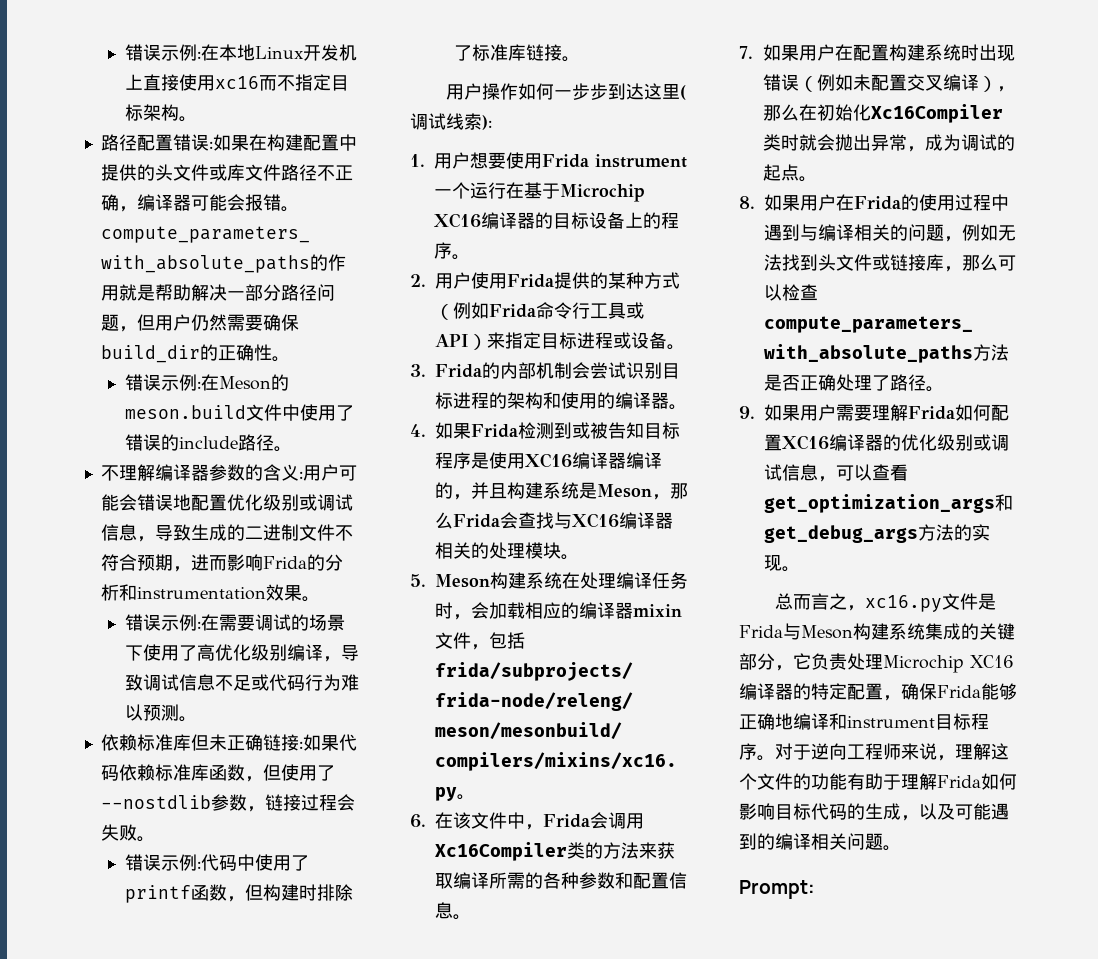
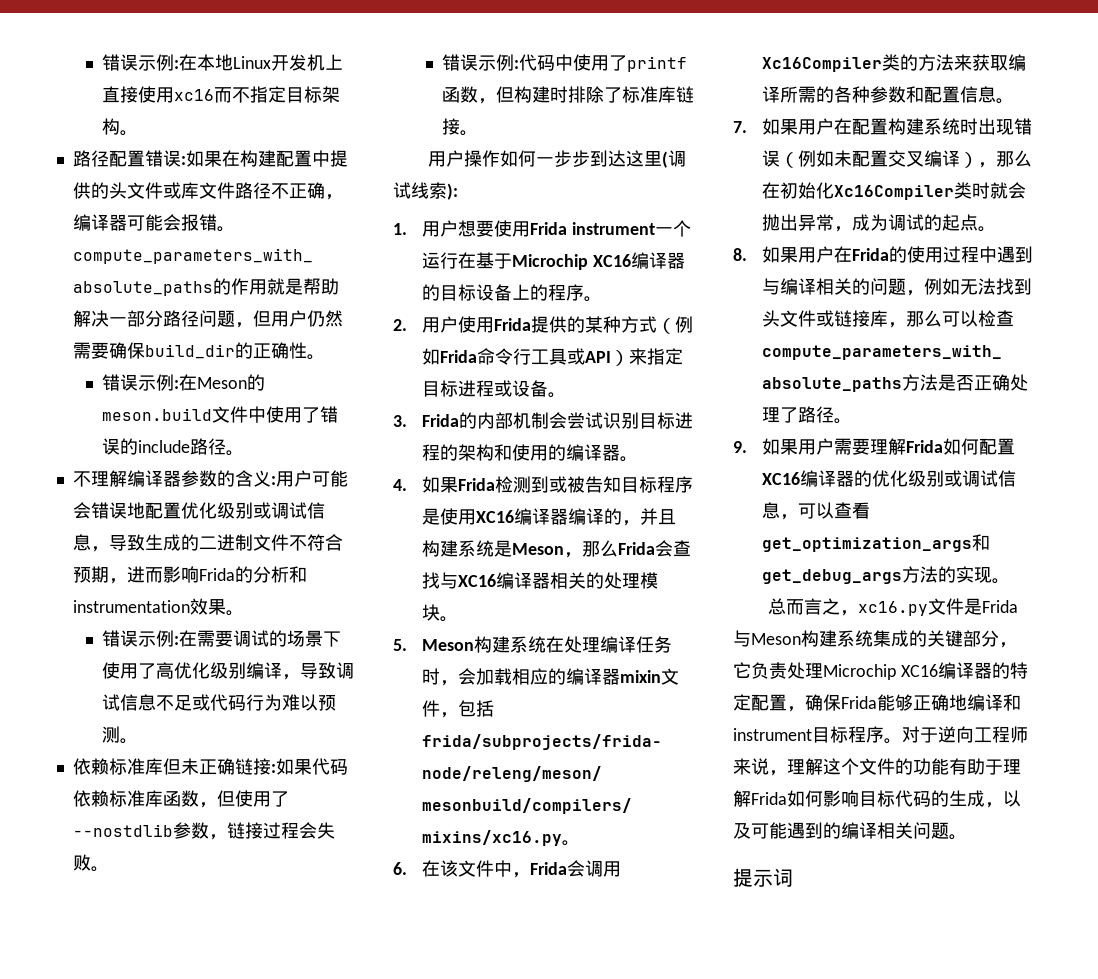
[739,880,815,899] Prompt: -> [733,868,793,887] 提示词

